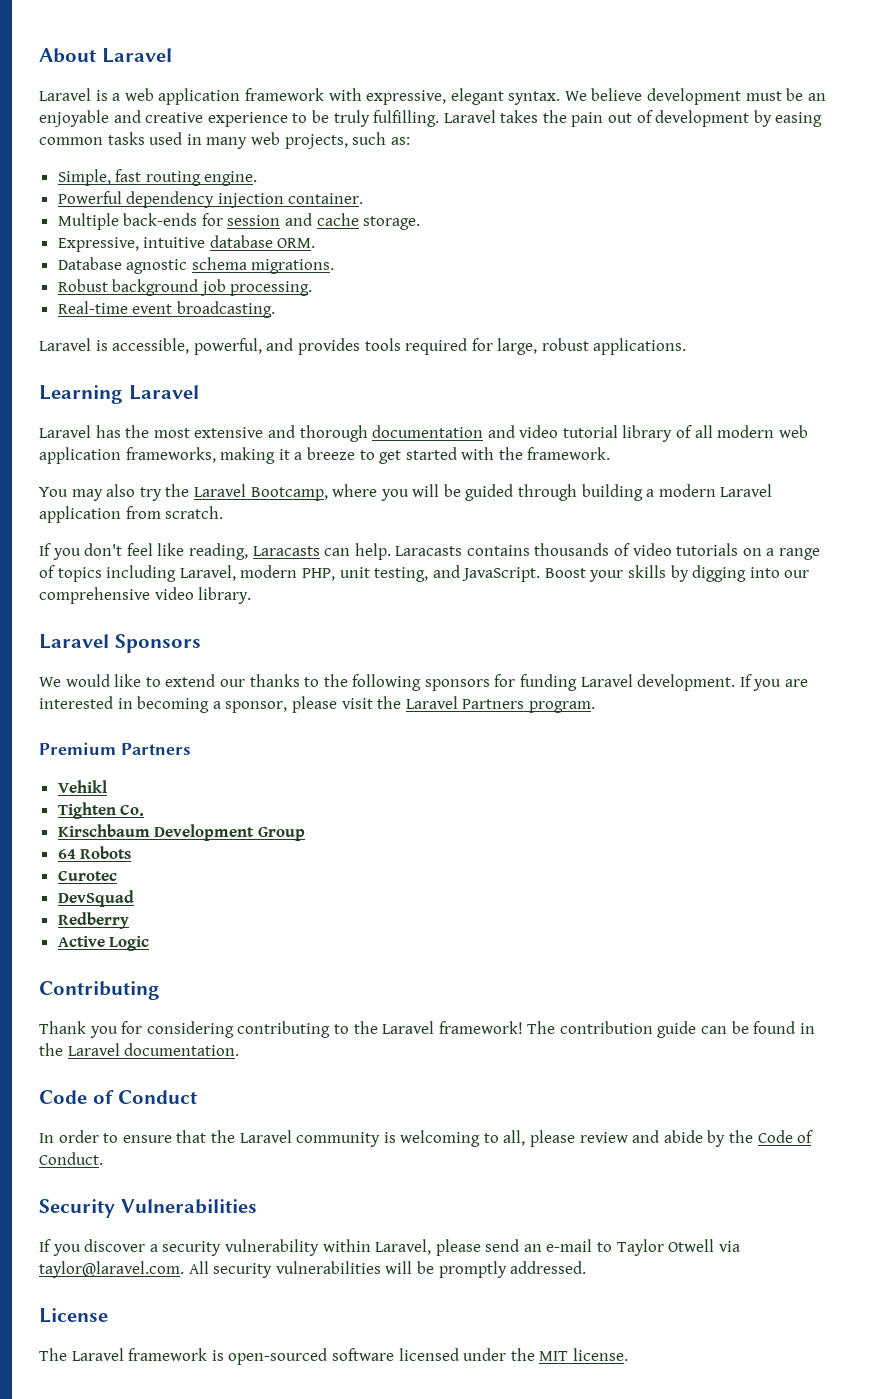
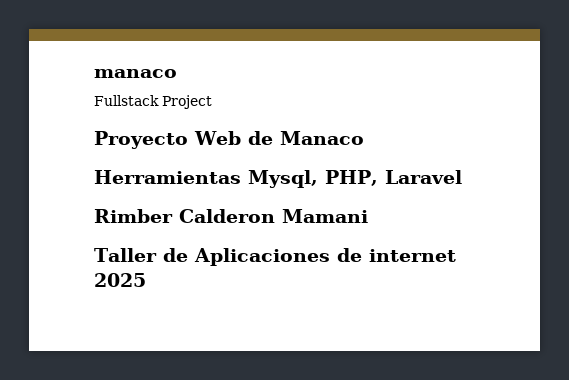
[39,48,172,63] [39,88,826,105] [39,110,823,127] [39,132,410,149] [57,169,258,186] [57,191,364,208] [57,213,421,230] [57,235,316,252] [57,257,335,274] [57,279,313,296] [57,301,275,318] [39,338,687,355] [39,385,199,404] [39,425,808,442] [39,447,611,464] [39,484,773,501] [39,506,224,523] [39,543,821,560] [39,565,810,582] [39,587,252,604] [39,634,201,653] [39,674,809,691] [39,696,595,713] [39,742,191,755] [57,780,107,793] [57,802,145,819] [57,824,305,841] [57,846,132,859] [57,870,117,881] [57,890,134,907] [57,912,129,929] [57,936,150,951] [39,981,160,1000] [39,1021,815,1038] [39,1043,240,1056] [39,1090,198,1104] [39,1130,814,1147] [39,1152,103,1165] [39,1199,257,1218] [39,1239,740,1256] [39,1261,587,1278] [39,1308,108,1323] [39,1348,628,1365] About Laravel // Laravel is a web application framework with expressive, elegant syntax. We believe development must be an enjoyable and creative experience to be truly fulfilling. Laravel takes the pain out of development by easing common tasks used in many web projects, such as: // Simple, fast routing engine. // Powerful dependency injection container. // Multiple back-ends for session and cache storage. // Expressive, intuitive database ORM. // Database agnostic schema migrations. // Robust background job processing. // Real-time event broadcasting. // Laravel is accessible, powerful, and provides tools required for large, robust applications. // Learning Laravel // Laravel has the most extensive and thorough documentation and video tutorial library of all modern web application frameworks, making it a breeze to get started with the framework. // You may also try the Laravel Bootcamp, where you will be guided through building a modern Laravel application from scratch. // If you don't feel like reading, Laracasts can help. Laracasts contains thousands of video tutorials on a range of topics including Laravel, modern PHP, unit testing, and JavaScript. Boost your skills by digging into our comprehensive video library. // Laravel Sponsors // We would like to extend our thanks to the following sponsors for funding Laravel development. If you are interested in becoming a sponsor, please visit the Laravel Partners program. // Premium Partners // Vehikl // Tighten Co. // Kirschbaum Development Group // 64 Robots // Curotec // DevSquad // Redberry // Active Logic // Contributing // Thank you for considering contributing to the Laravel framework! The contribution guide can be found in the Laravel documentation. // Code of Conduct // In order to ensure that the Laravel community is welcoming to all, please review and abide by the Code of Conduct. // Security Vulnerabilities // If you discover a security vulnerability within Laravel, please send an e-mail to Taylor Otwell via taylor@laravel.com. All security vulnerabilities will be promptly addressed. // License // The Laravel framework is open-sourced software licensed under the MIT license. -> [94,69,177,78] [94,95,212,109] [94,131,364,149] [94,170,462,188] [94,209,368,223] [94,248,456,266] [94,273,146,287] manaco // Fullstack Project // Proyecto Web de Manaco // Herramientas Mysql, PHP, Laravel // Rimber Calderon Mamani // Taller de Aplicaciones de internet 2025

